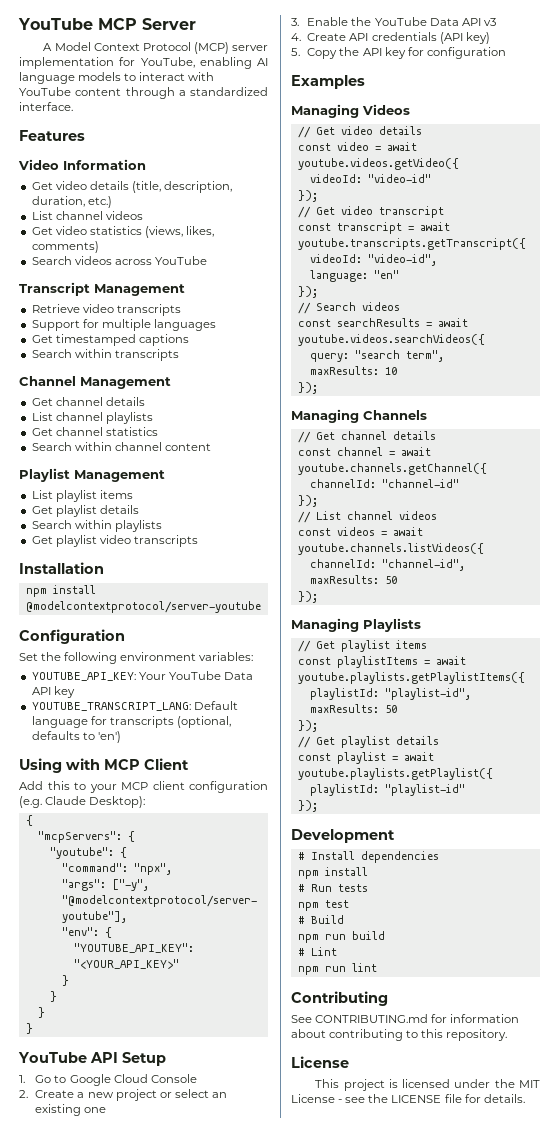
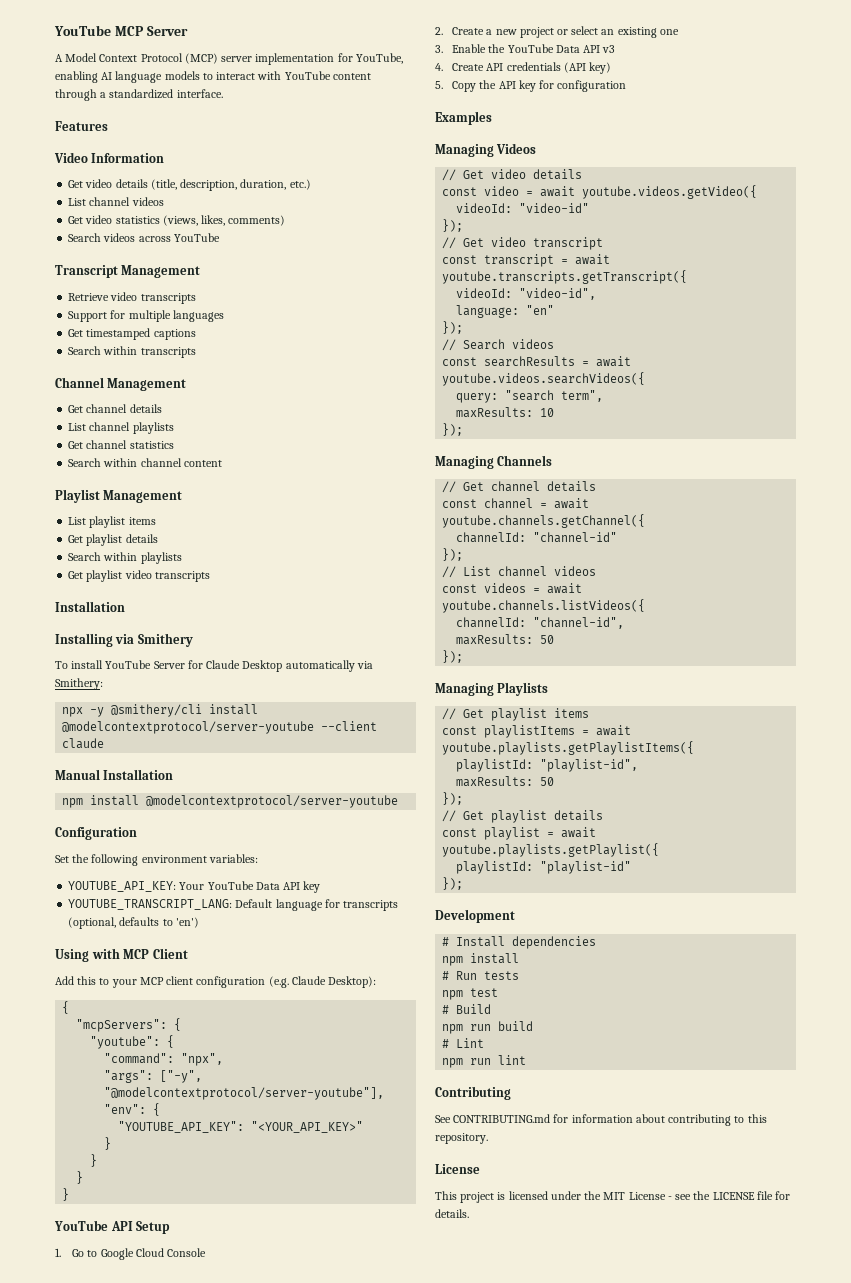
(104, 568) none -> [55,633,193,647] [55,660,373,672] [55,678,103,690] [62,704,259,717] [62,721,378,734] [62,738,105,749] [55,769,174,780] // Installing via Smithery // To install YouTube Server for Claude Desktop automatically via Smithery: // npx -y @smithery/cli install @modelcontextprotocol/server-youtube --client claude // Manual Installation

